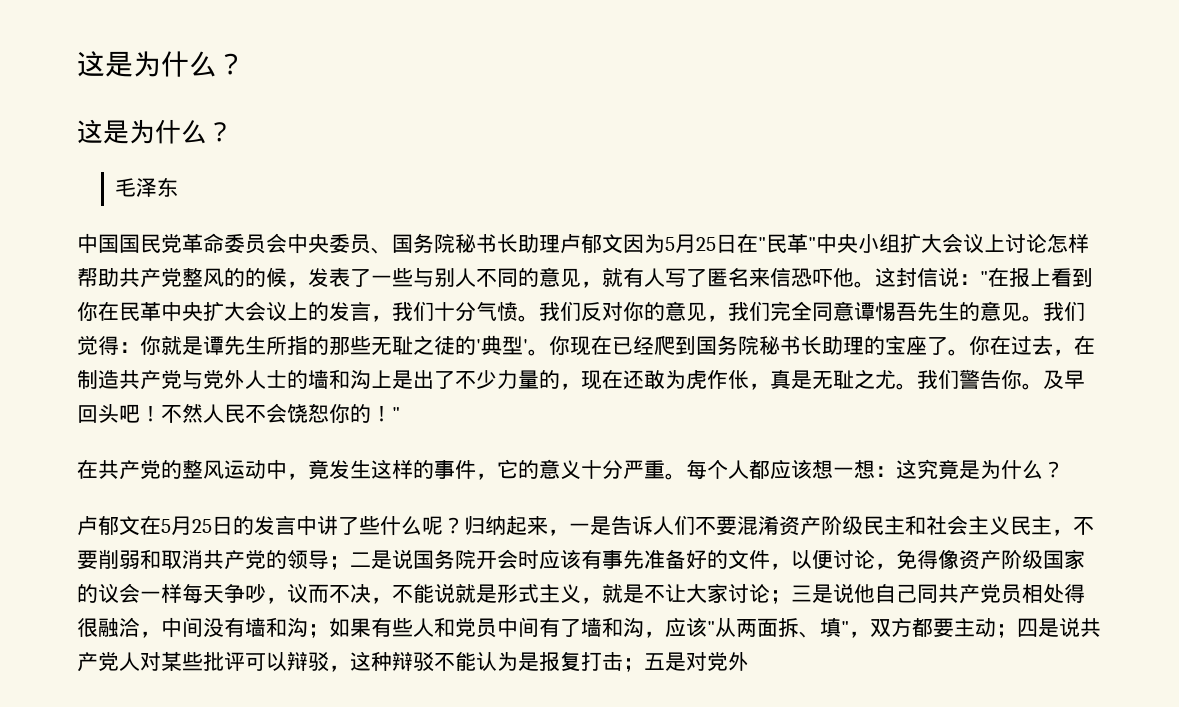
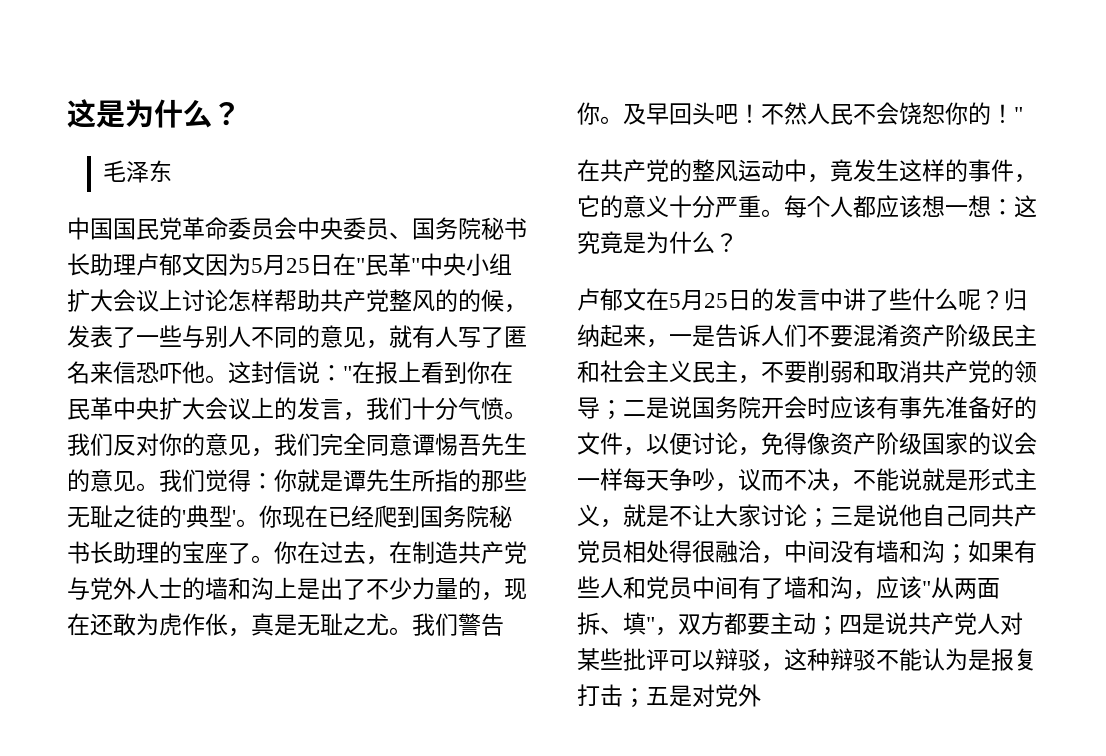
[77,51,245,77] [77,119,233,144] 这是为什么？ // 这是为什么？ -> [67,99,241,128] 这是为什么？

